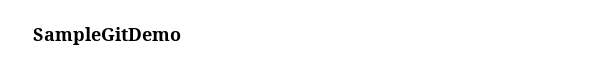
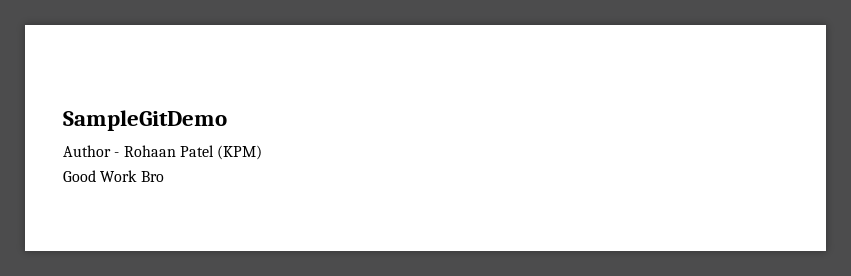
(181, 36) none -> [63,145,263,160] [63,170,164,182] // Author - Rohaan Patel (KPM) // Good Work Bro

